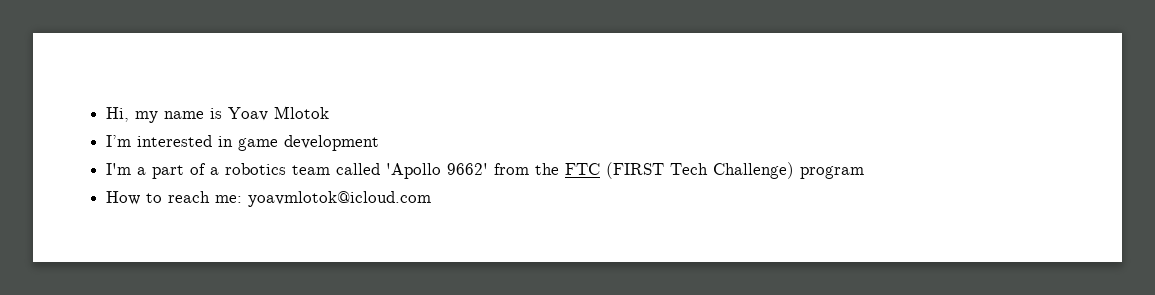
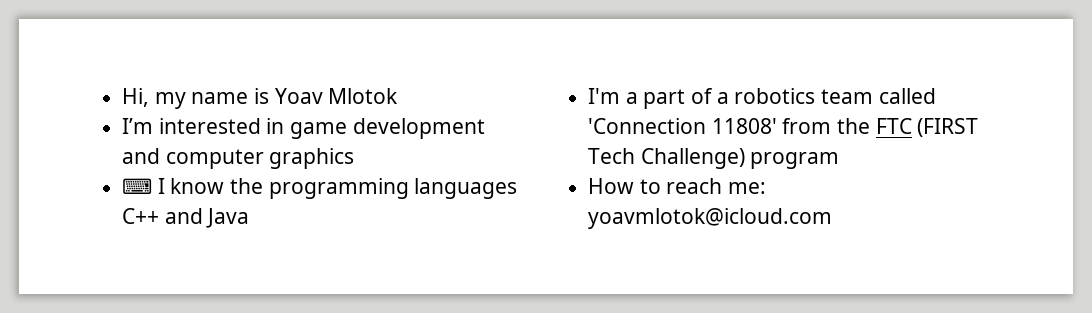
(380, 143) none -> [122,148,355,169] [122,178,518,199] [122,208,250,228] and computer graphics // ⌨ I know the programming languages C++ and Java
[386,163,489,179] 'Apollo 9662' -> [588,118,777,134] 'Connection 11808'

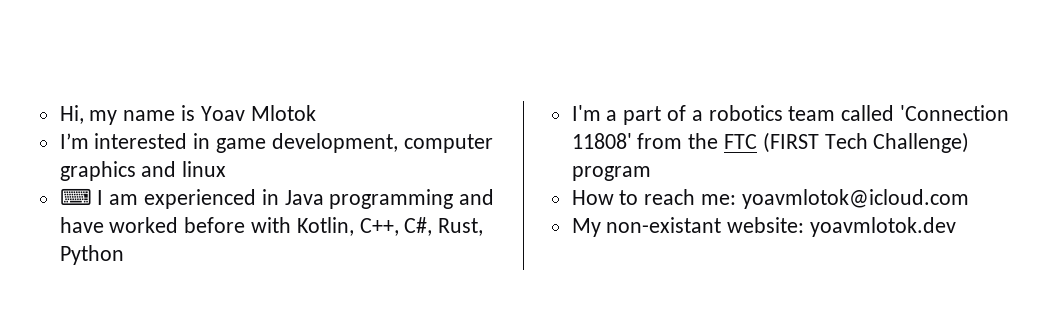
[352,118,485,139] [122,148,161,164] development and -> [271,133,398,153] development,
(355, 158) none -> [141,161,227,177] and linux
[170,178,518,199] [122,208,250,228] know the programming languages C++ and Java -> [109,189,495,209] [59,217,484,236] [59,245,124,265] am experienced in Java programming and have worked before with Kotlin, C++, C#, Rust, Python
(833, 218) none -> [571,217,957,237] // My non-existant website: yoavmlotok.dev

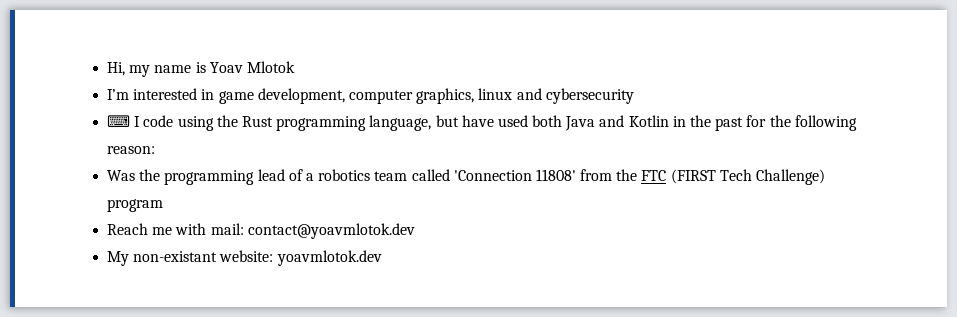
[59,161,227,181] [59,188,495,209] [59,217,484,236] [59,245,124,265] [571,105,662,125] graphics and linux // ⌨ I am experienced in Java programming and have worked before with Kotlin, C++, C#, Rust, Python // I'm a part -> [416,88,634,104] [107,115,857,131] [107,146,156,154] [107,169,285,185] graphics, linux and cybersecurity // ⌨ I code using the Rust programming language, but have used both Java and Kotlin in the past for the following reason: // Was the programming lead
[571,189,969,209] How to reach me: yoavmlotok@icloud.com -> [107,223,415,239] Reach me with mail: contact@yoavmlotok.dev

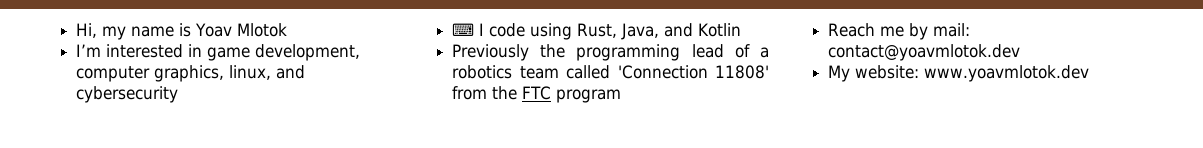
[478,88,513,100] linux -> [229,65,272,80] linux,
[216,115,857,131] [107,146,156,154] [107,170,136,181] the Rust programming language, but have used both Java and Kotlin in the past for the following reason: // Was -> [577,23,742,40] [452,44,530,61] Rust, Java, and Kotlin // Previously
[670,169,826,185] (FIRST Tech Challenge) -> (552, 93) none
[175,223,207,235] with -> [909,23,929,40] by
[133,250,382,266] non-existant website: yoavmlotok.dev -> [855,65,1090,82] website: www.yoavmlotok.dev

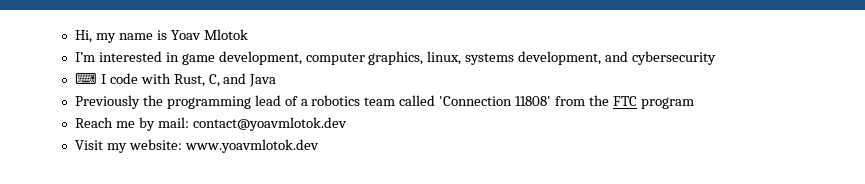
(272, 72) none -> [465,51,602,65] systems development,
[530,23,742,40] using Rust, Java, and Kotlin -> [140,73,277,87] with Rust, C, and Java
[828,65,851,82] My -> [74,140,127,153] Visit my

